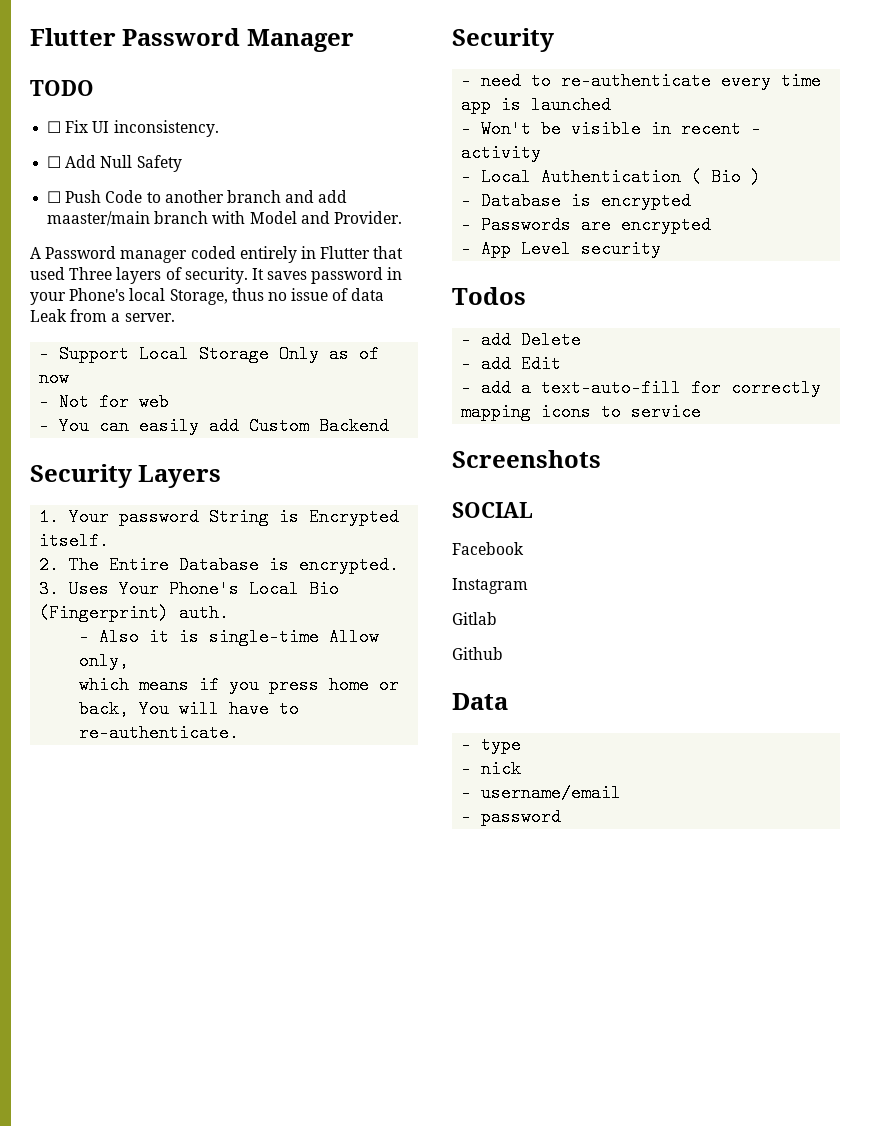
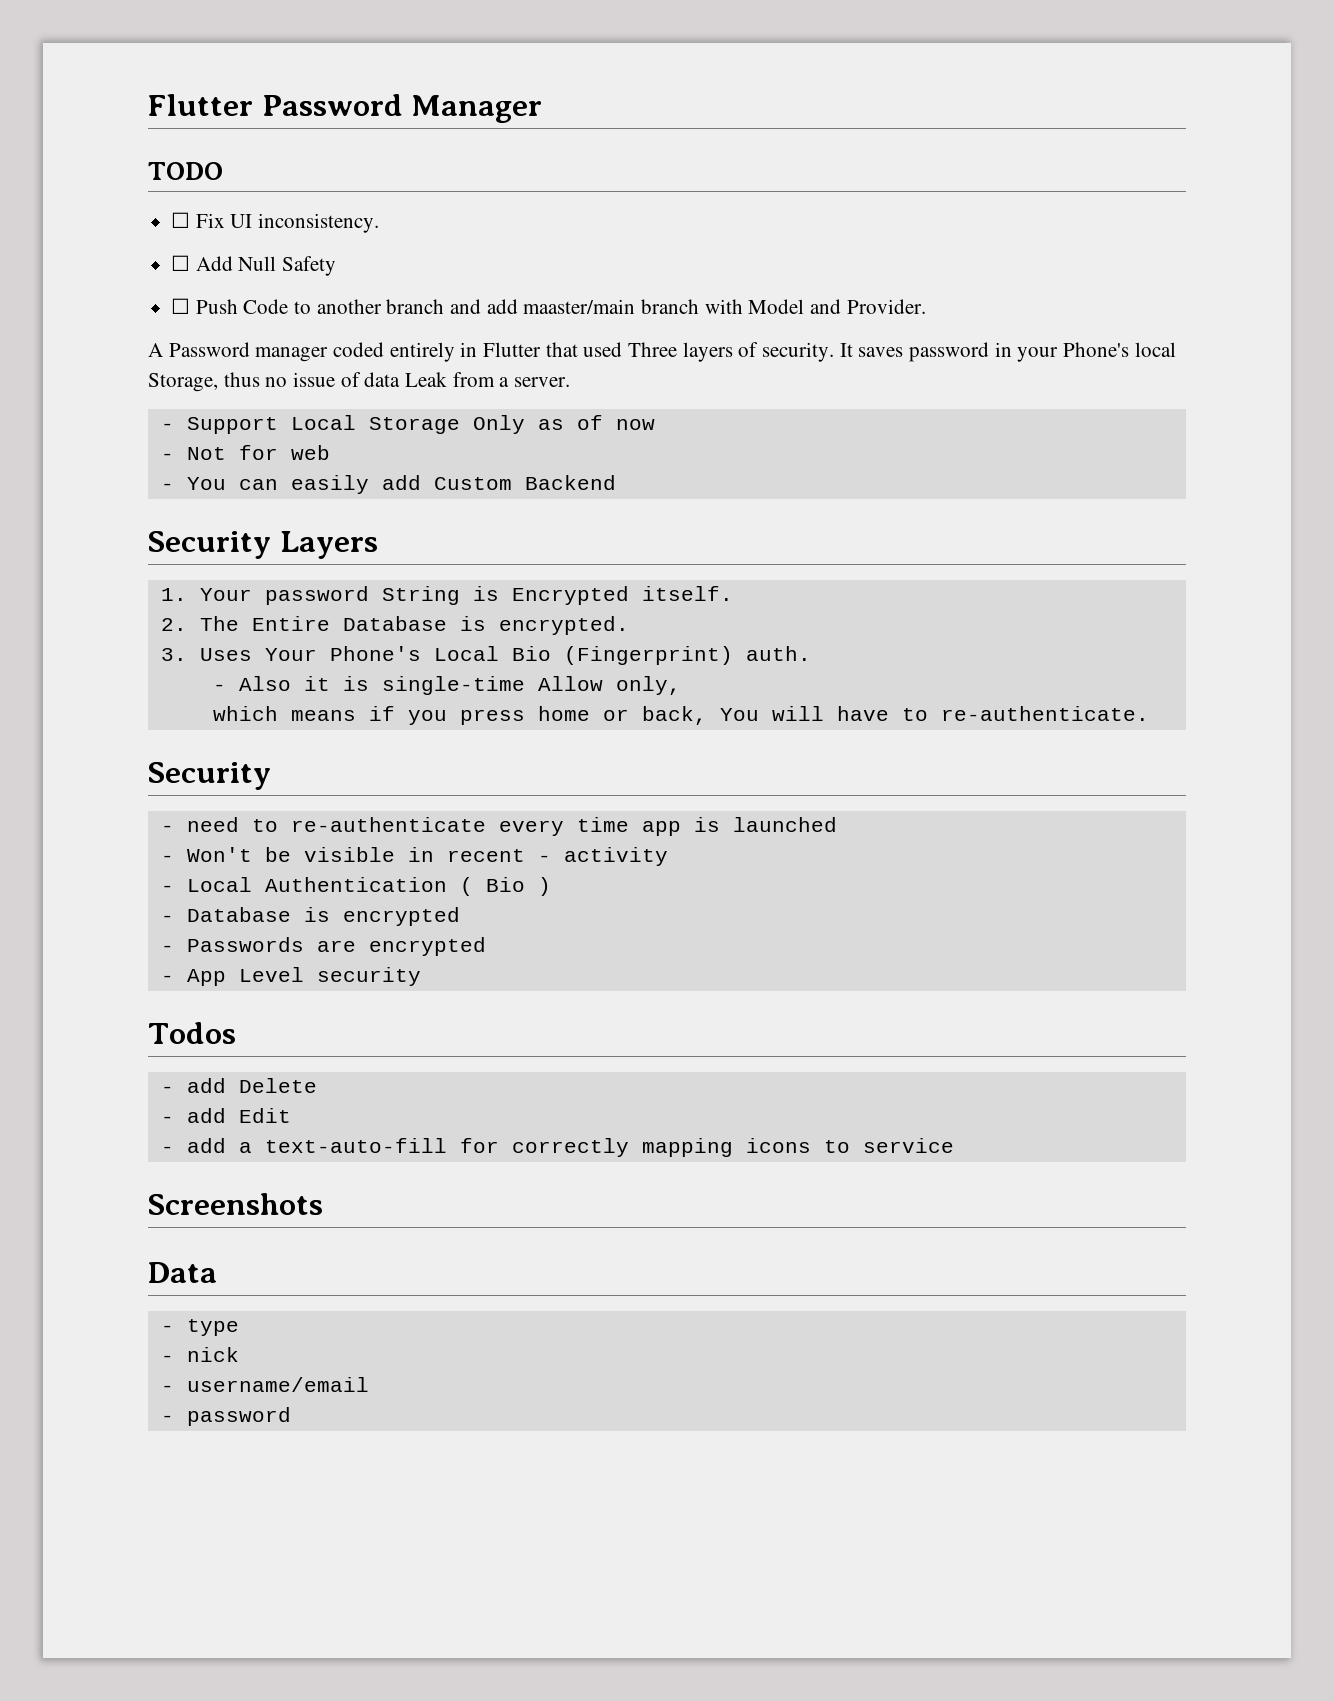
[452,502,533,518] [452,542,524,555] [452,578,528,594] [452,612,497,625] [452,647,503,660] // SOCIAL // Facebook // Instagram // Gitlab // Github -> (323, 1204) none

